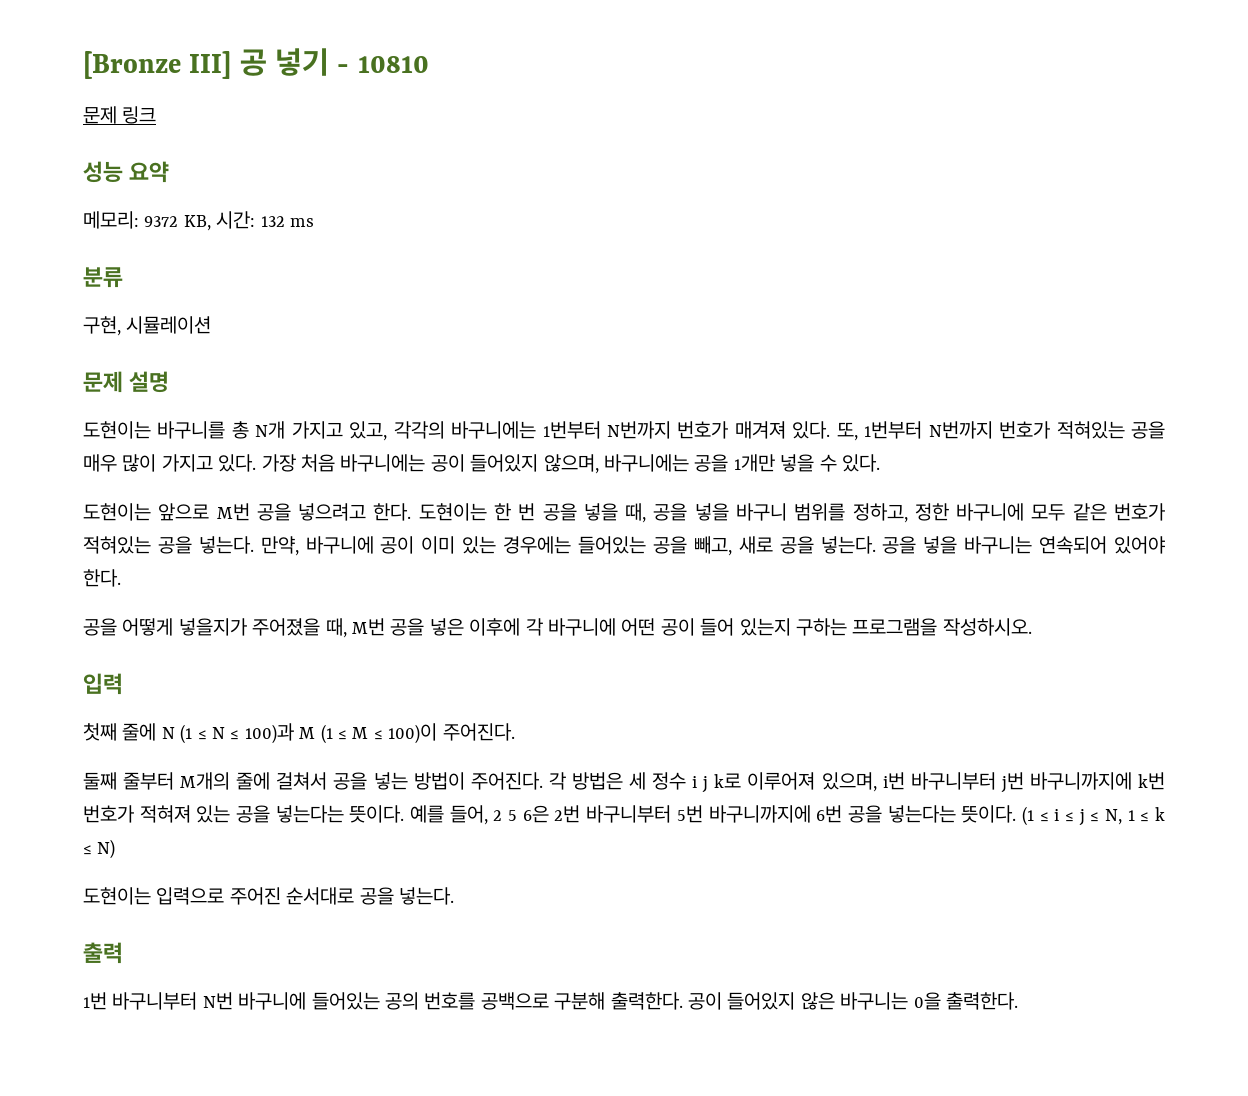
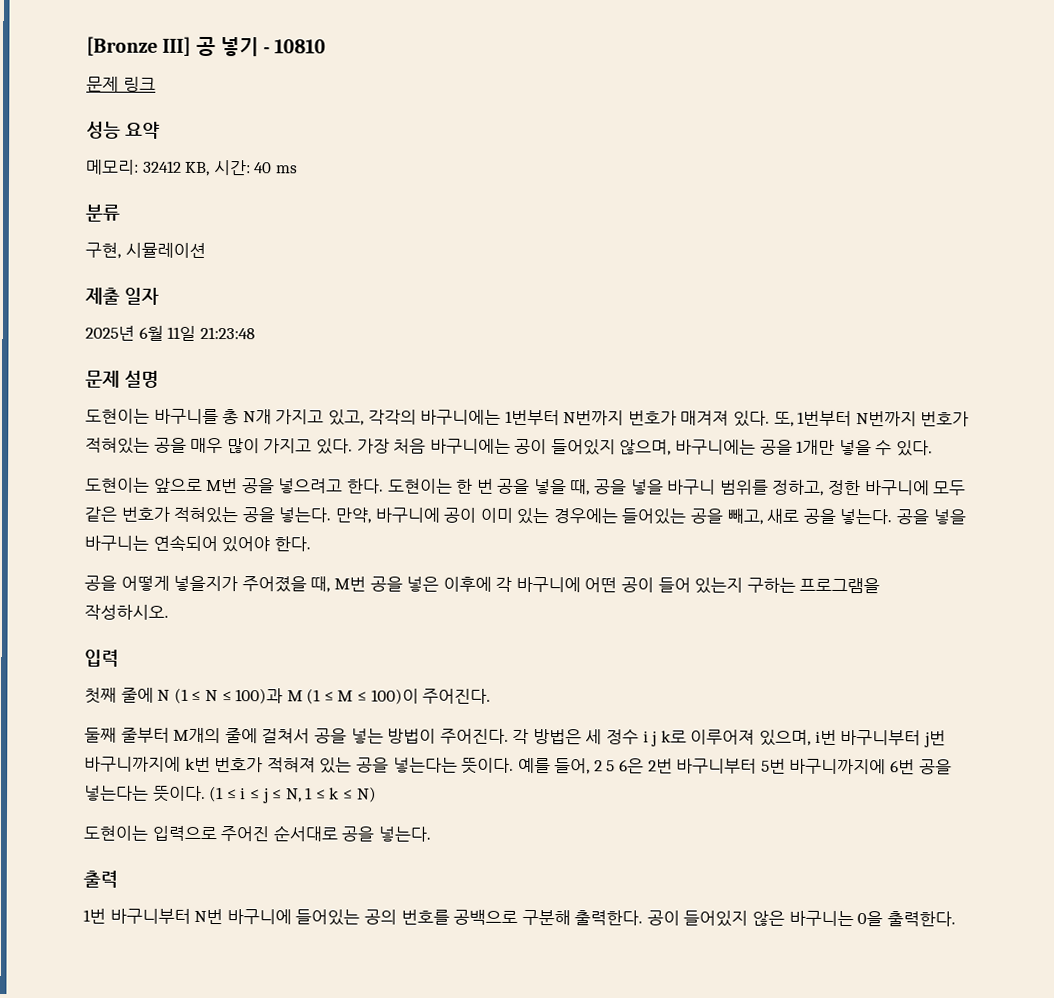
[144,216,179,227] 9372 -> [142,160,182,173] 32412
[260,216,285,227] 132 -> [254,162,273,174] 40
(212, 325) none -> [85,287,159,305] [85,325,255,341] // 제출 일자 // 2025년 6월 11일 21:23:48

